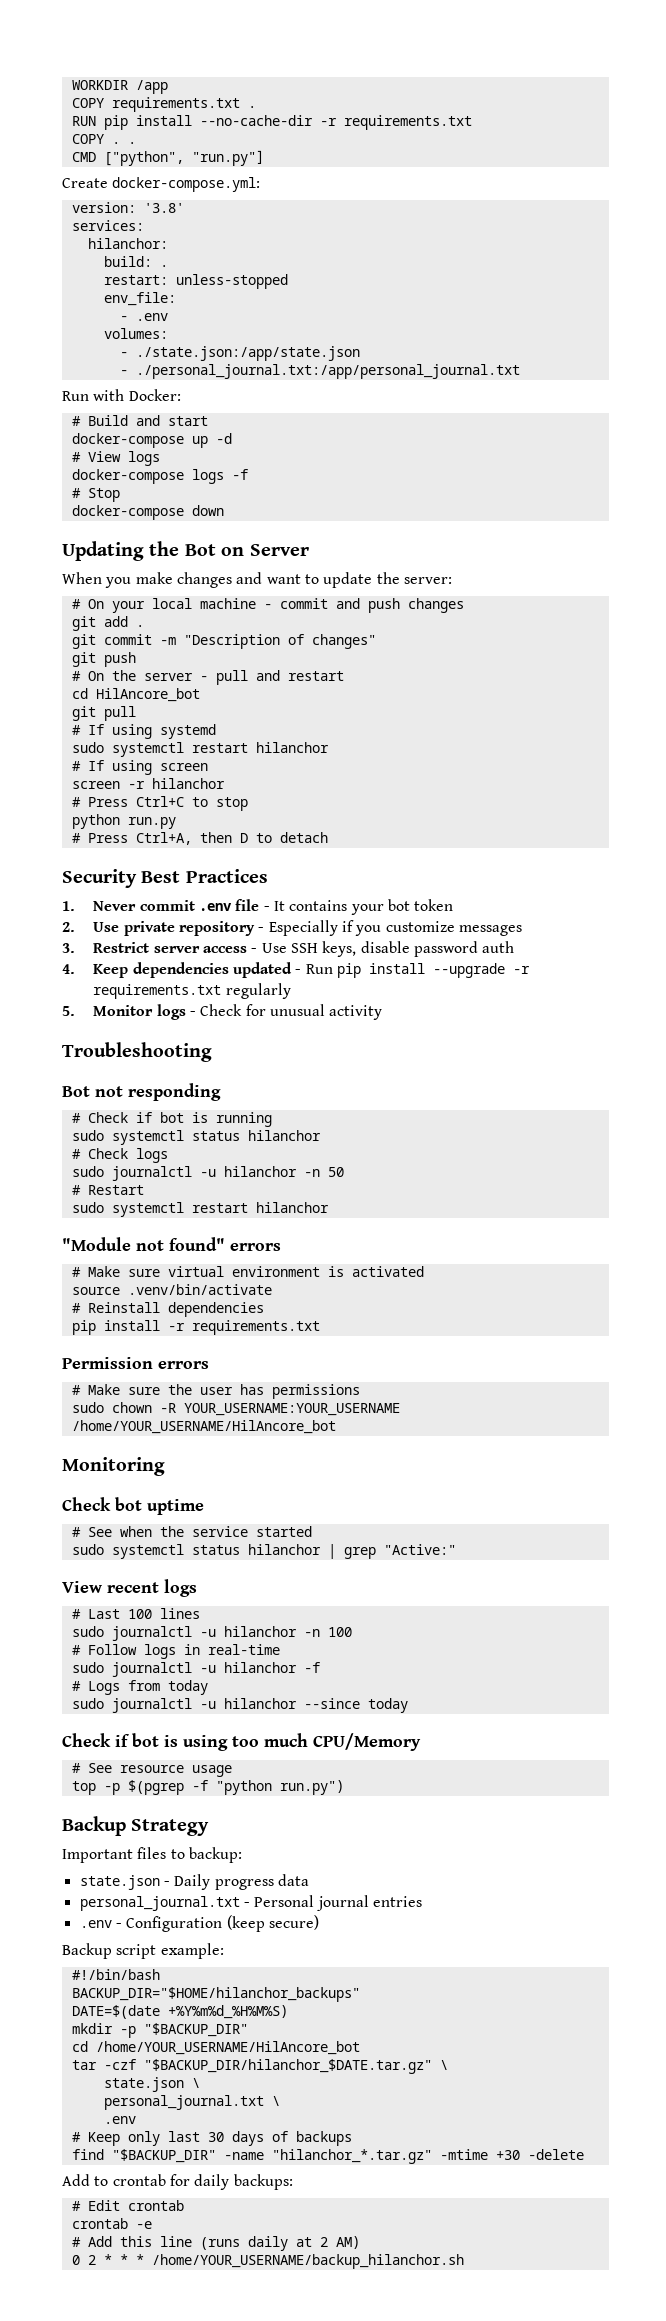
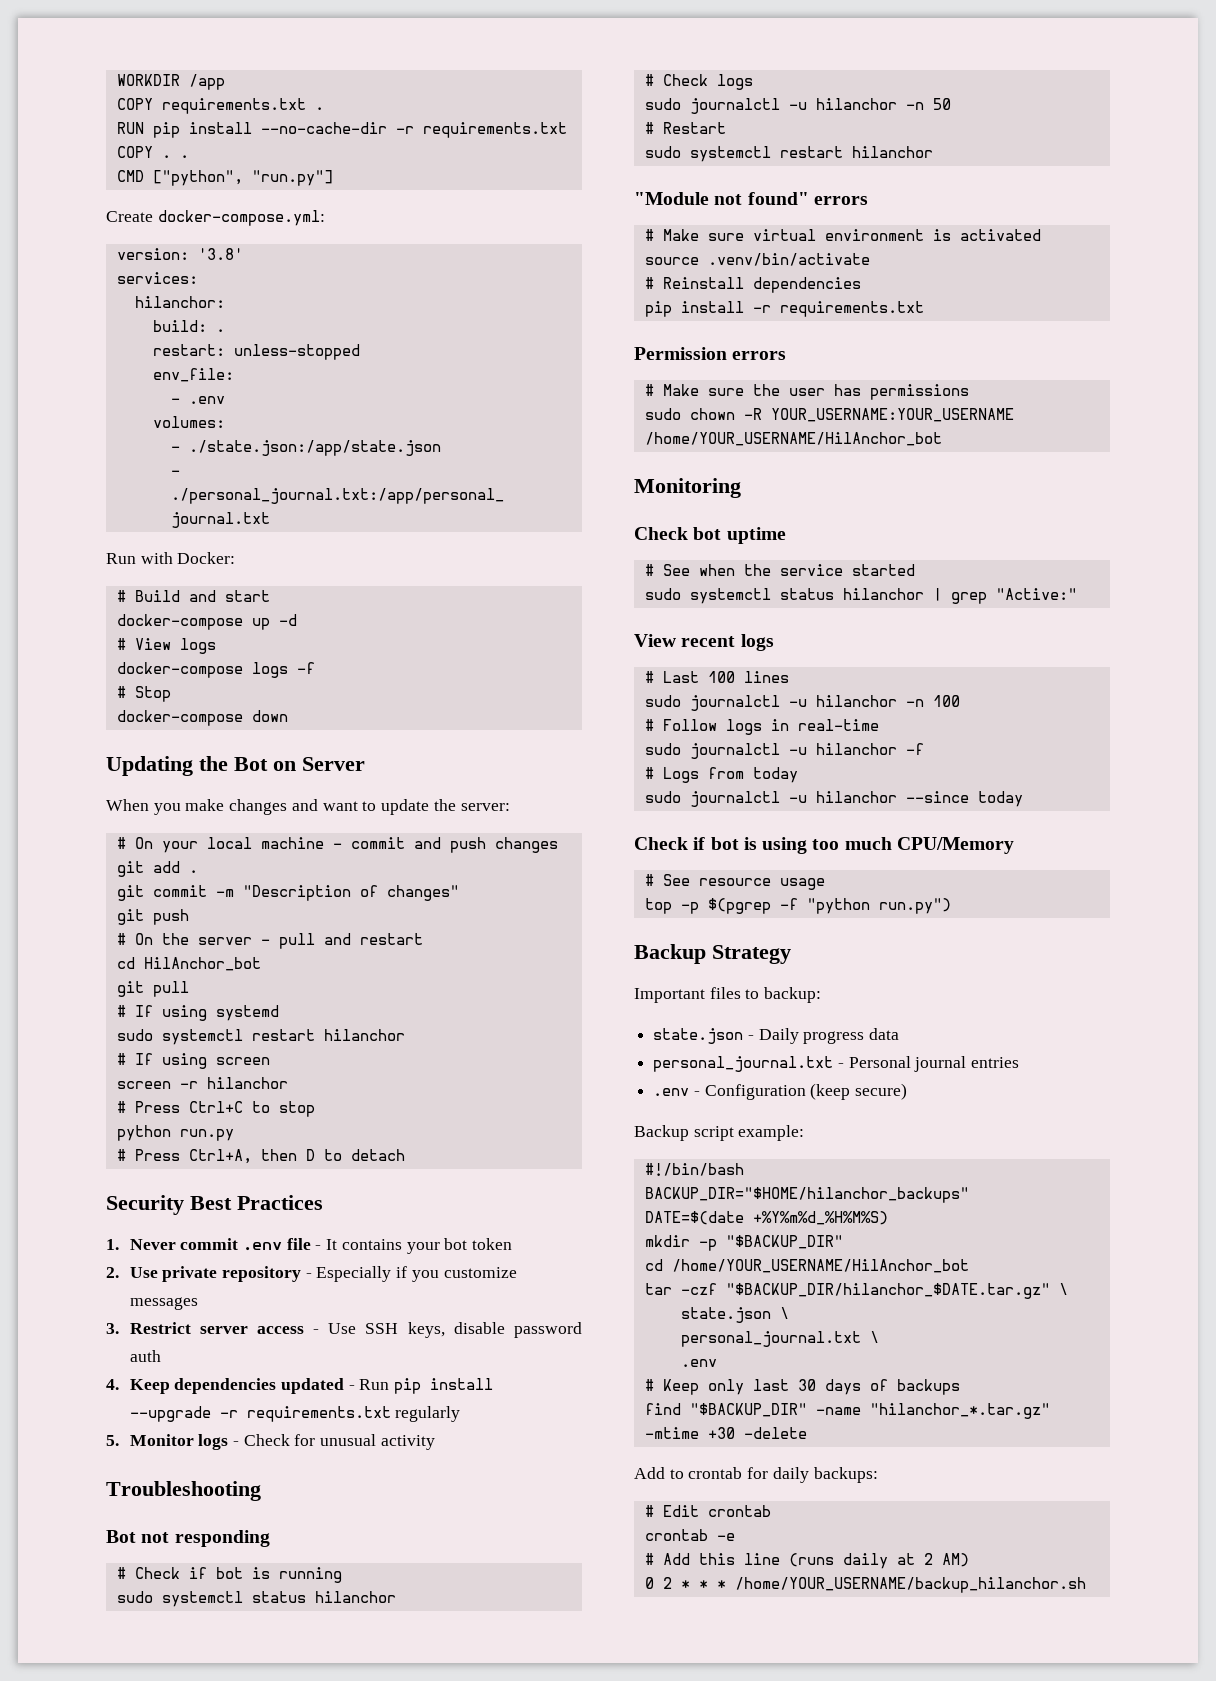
[95,688,200,702] HilAncore_bot -> [143,957,261,971] HilAnchor_bot
[71,1420,336,1434] /home/YOUR_USERNAME/HilAncore_bot -> [644,432,942,446] /home/YOUR_USERNAME/HilAnchor_bot
[95,2041,360,2055] /home/YOUR_USERNAME/HilAncore_bot -> [671,1259,969,1273] /home/YOUR_USERNAME/HilAnchor_bot

